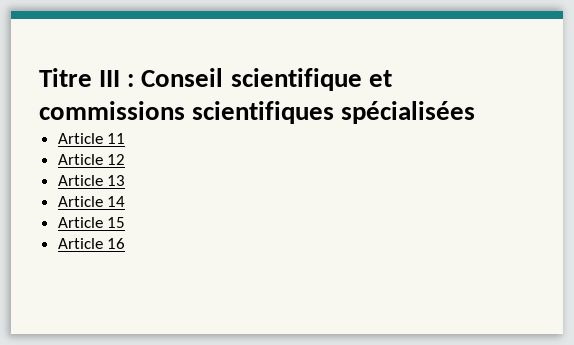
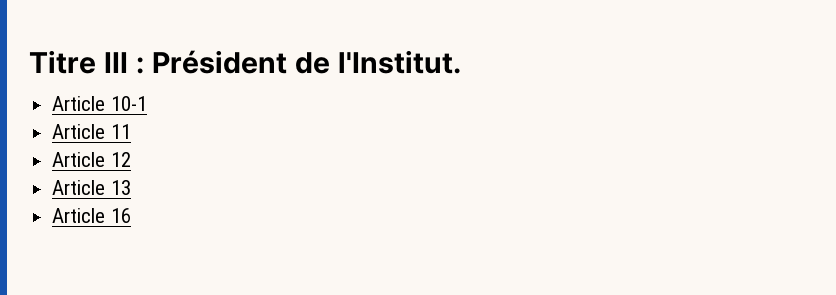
[141,68,392,91] [39,101,476,124] Conseil scientifique et commissions scientifiques spécialisées -> [151,50,461,74] [52,96,147,111] Président de l'Institut. // Article 10-1
[57,196,126,207] [57,217,126,228] // Article 14 // Article 15 -> (131, 187) none

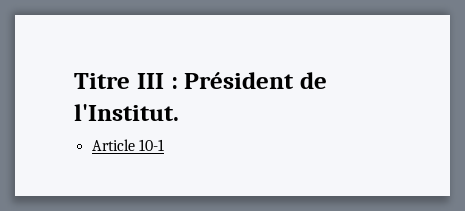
[52,124,131,139] [52,152,131,167] [52,180,131,195] [52,208,131,223] // Article 11 // Article 12 // Article 13 // Article 16 -> (164, 145) none

